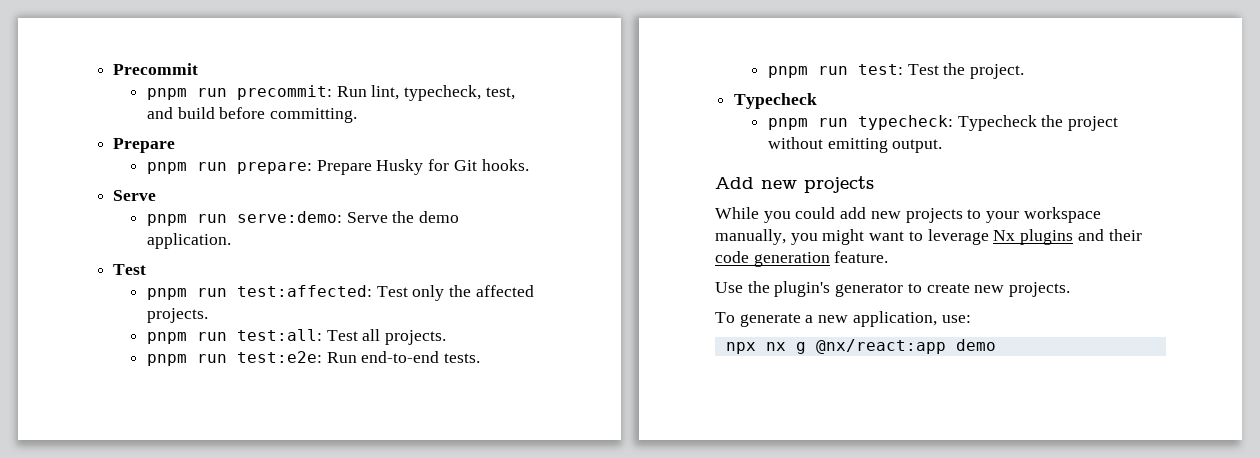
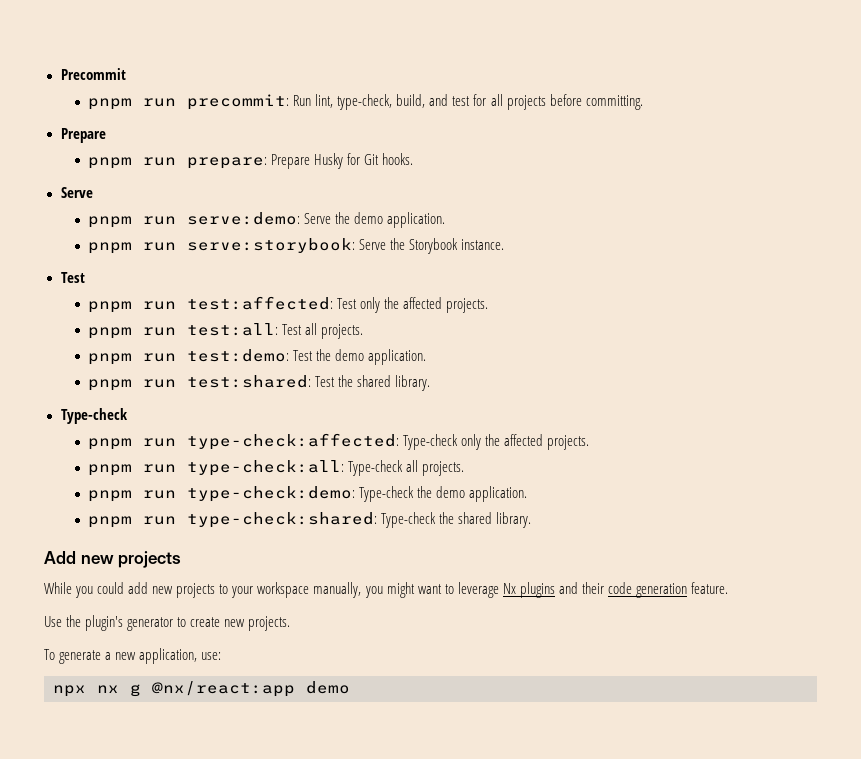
[404,85,515,101] [146,107,215,119] typecheck, test, and build -> [337,94,546,110] type-check, build, and test for all projects
(231, 241) none -> [88,238,505,254] // pnpm run serve:storybook: Serve the Storybook instance.
[236,351,481,363] [767,63,1025,79] [734,93,818,109] [767,115,1119,131] [767,137,943,153] test:e2e: Run end-to-end tests. // pnpm run test: Test the project. // Typecheck // pnpm run typecheck: Typecheck the project without emitting output. -> [187,349,427,365] [88,375,431,391] [60,408,128,424] [88,433,590,450] [88,460,465,476] [88,486,528,502] [88,512,532,528] test:demo: Test the demo application. // pnpm run test:shared: Test the shared library. // Type-check // pnpm run type-check:affected: Type-check only the affected projects. // pnpm run type-check:all: Type-check all projects. // pnpm run type-check:demo: Type-check the demo application. // pnpm run type-check:shared: Type-check the shared library.

